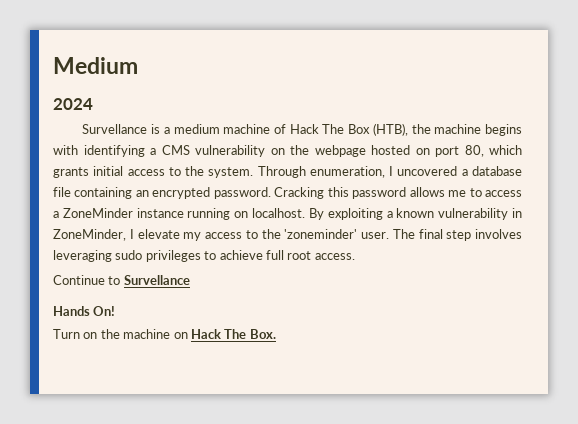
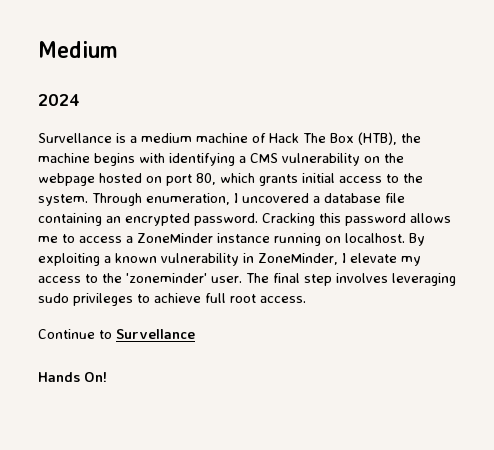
[53,329,276,339] // Turn on the machine on Hack The Box. -> (107, 377) none

